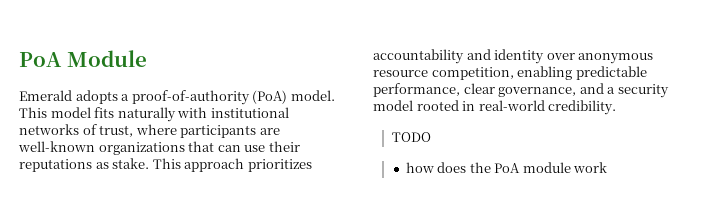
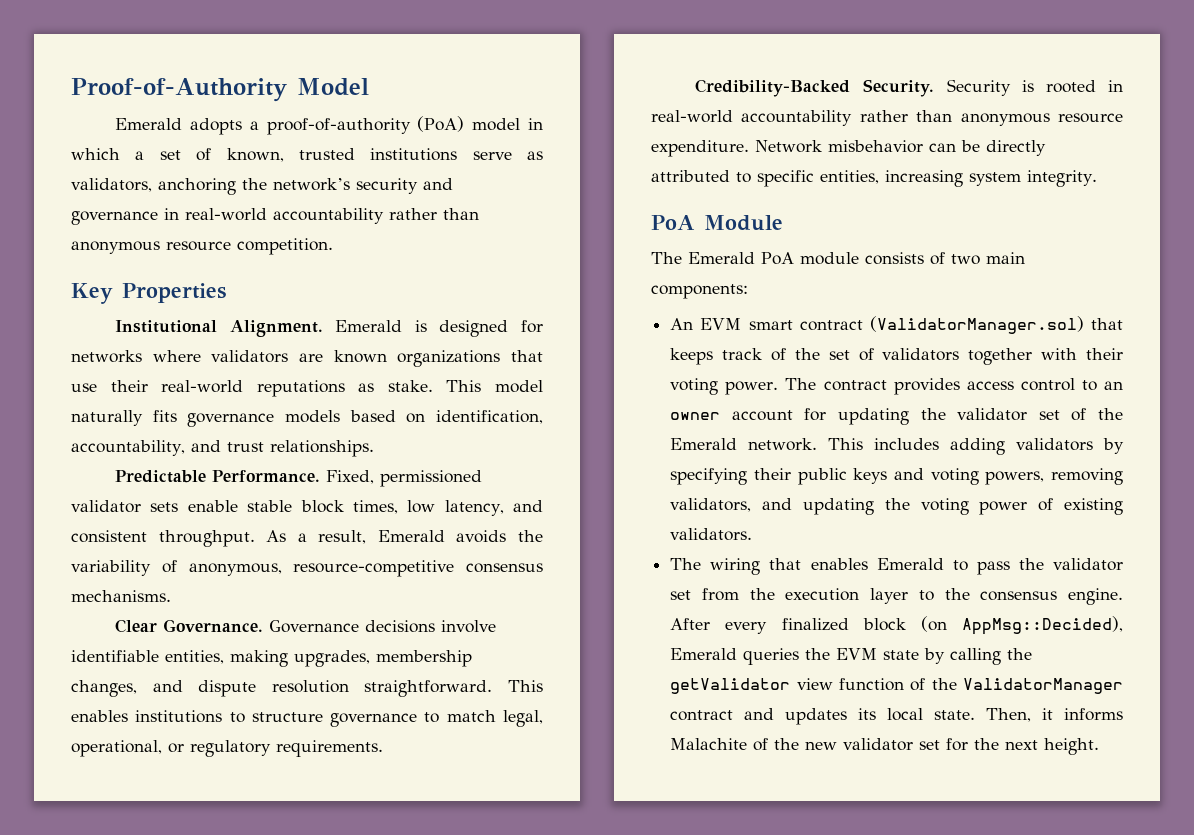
[19,50,147,67] PoA Module -> [71,78,369,102] Proof-of-Authority Model
[290,90,335,101] [19,107,289,122] [19,124,280,138] [18,141,95,152] model. This model fits naturally with institutional networks of trust, where participants are well-known -> [472,118,543,131] [71,148,543,162] [71,178,453,195] [71,208,479,225] [71,238,333,255] [71,283,226,304] [115,320,543,337] [71,350,387,363] model in which a set of known, trusted institutions serve as validators, anchoring the network’s security and governance in real-world accountability rather than anonymous resource competition. // Key Properties // Institutional Alignment. Emerald is designed for networks where validators are known
[217,145,241,152] can -> (543, 356) none
(300, 146) none -> [161,380,244,393] real-world
[184,158,312,172] [373,49,654,64] [373,66,647,80] [373,83,669,98] [373,100,617,115] [391,132,431,142] [405,162,608,173] approach prioritizes accountability and identity over anonymous resource competition, enabling predictable performance, clear governance, and a security model rooted in real-world credibility. // TODO // how does the PoA module work -> [494,380,543,393] [71,410,543,427] [71,440,374,457] [115,470,483,487] [71,500,543,516] [71,530,543,547] [71,560,543,577] [71,590,171,602] [115,619,497,633] [71,650,472,667] [71,680,543,697] [71,710,543,727] [71,740,383,757] [695,79,1123,97] [651,110,1123,126] [651,140,1046,157] [651,170,1097,187] [651,215,783,231] [651,252,1025,265] [651,284,748,299] [670,316,1123,334] [670,348,1123,365] [670,378,1123,395] [670,408,1123,425] [670,438,1124,455] [670,468,1123,485] [670,498,1123,515] [670,528,753,541] [670,558,1123,575] [670,588,1123,605] [670,616,1123,635] [670,648,1033,665] [670,678,1123,694] [670,708,1123,725] [670,738,1100,755] model naturally fits governance models based on identification, accountability, and trust relationships. // Predictable Performance. Fixed, permissioned validator sets enable stable block times, low latency, and consistent throughput. As a result, Emerald avoids the variability of anonymous, resource-competitive consensus mechanisms. // Clear Governance. Governance decisions involve identifiable entities, making upgrades, membership changes, and dispute resolution straightforward. This enables institutions to structure governance to match legal, operational, or regulatory requirements. // Credibility-Backed Security. Security is rooted in real-world accountability rather than anonymous resource expenditure. Network misbehavior can be directly attributed to specific entities, increasing system integrity. // PoA Module // The Emerald PoA module consists of two main components: // An EVM smart contract (ValidatorManager.sol) that keeps track of the set of validators together with their voting power. The contract provides access control to an owner account for updating the validator set of the Emerald network. This includes adding validators by specifying their public keys and voting powers, removing validators, and updating the voting power of existing validators. // The wiring that enables Emerald to pass the validator set from the execution layer to the consensus engine. After every finalized block (on AppMsg::Decided), Emerald queries the EVM state by calling the getValidator view function of the ValidatorManager contract and updates its local state. Then, it informs Malachite of the new validator set for the next height.

